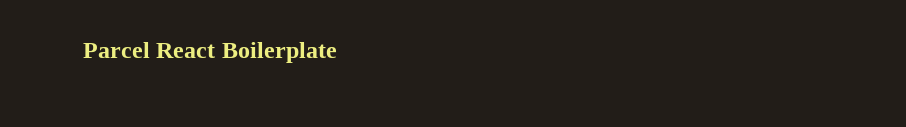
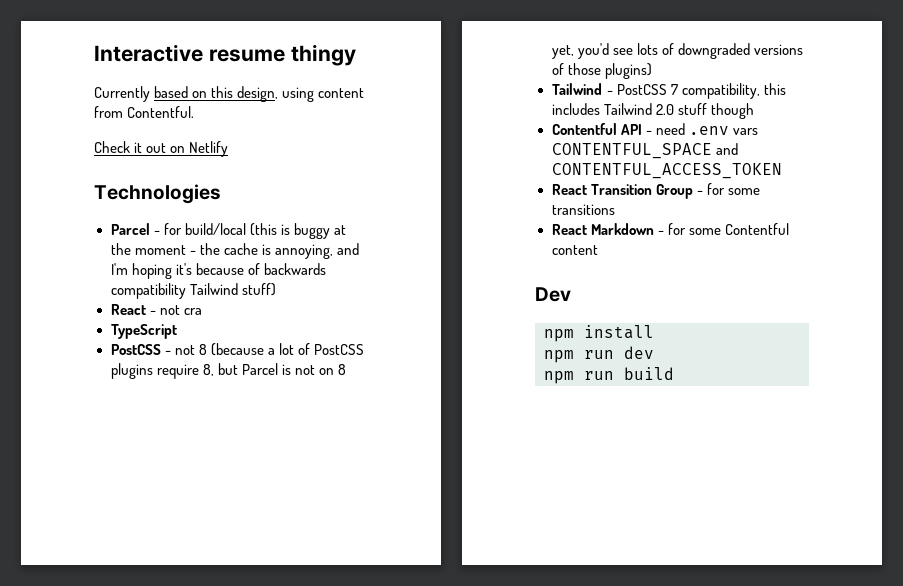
[83,42,337,63] Parcel React Boilerplate -> [94,44,356,66] [94,86,365,102] [94,106,195,118] [94,141,229,157] [94,184,221,204] [110,223,346,239] [110,243,359,259] [110,263,326,279] [110,283,276,299] [110,304,202,315] [110,324,178,339] [110,343,364,356] [110,363,346,379] [551,43,803,59] [551,63,652,79] [551,83,786,99] [551,103,754,119] [551,123,758,135] [551,143,738,159] [551,163,782,179] [551,183,760,199] [551,204,615,215] [551,223,789,235] [551,245,598,255] [535,287,571,302] [544,325,654,342] [544,346,654,363] [544,367,674,384] Interactive resume thingy // Currently based on this design, using content from Contentful. // Check it out on Netlify // Technologies // Parcel - for build/local (this is buggy at the moment - the cache is annoying, and I'm hoping it's because of backwards compatibility Tailwind stuff) // React - not cra // TypeScript // PostCSS - not 8 (because a lot of PostCSS plugins require 8, but Parcel is not on 8 yet, you'd see lots of downgraded versions of those plugins) // Tailwind - PostCSS 7 compatibility, this includes Tailwind 2.0 stuff though // Contentful API - need .env vars CONTENTFUL_SPACE and CONTENTFUL_ACCESS_TOKEN // React Transition Group - for some transitions // React Markdown - for some Contentful content // Dev // npm install // npm run dev // npm run build

